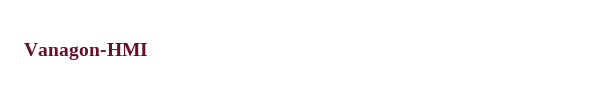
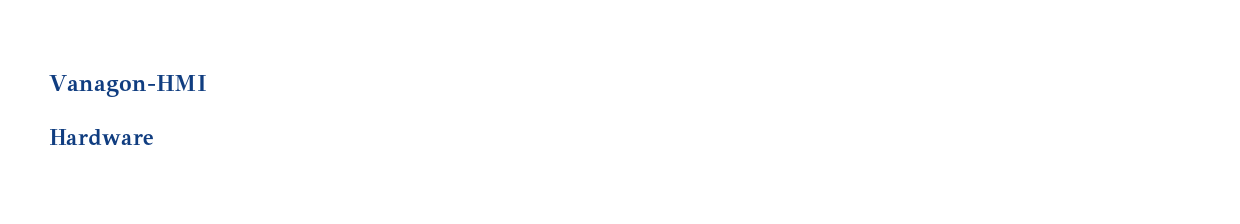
(148, 51) none -> [49,129,154,146] // Hardware

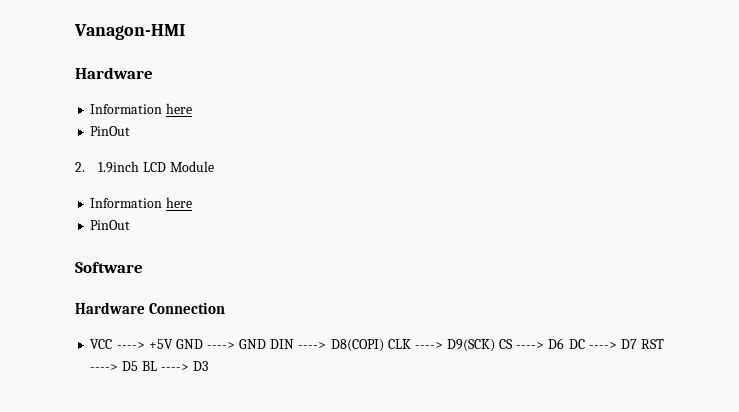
(154, 137) none -> [90,103,193,114] [90,126,131,136] [75,161,214,173] [90,197,193,208] [90,220,131,230] [75,262,143,273] [75,302,226,314] [90,338,665,352] [90,361,208,371] // Information here // PinOut // 2. 1.9inch LCD Module // Information here // PinOut // Software // Hardware Connection // VCC ----> +5V GND ----> GND DIN ----> D8(COPI) CLK ----> D9(SCK) CS ----> D6 DC ----> D7 RST ----> D5 BL ----> D3

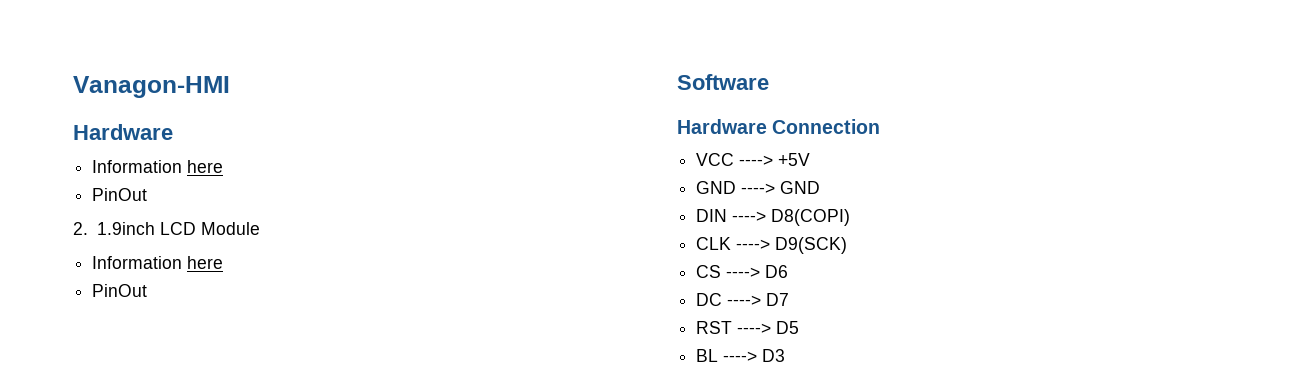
(173, 344) none -> (811, 159) //
(267, 344) none -> (821, 187) //
(384, 345) none -> (851, 217) //
(495, 345) none -> (848, 245) //
(565, 343) none -> (789, 271) //
(637, 344) none -> (790, 299) //
(139, 366) none -> (800, 327) //

